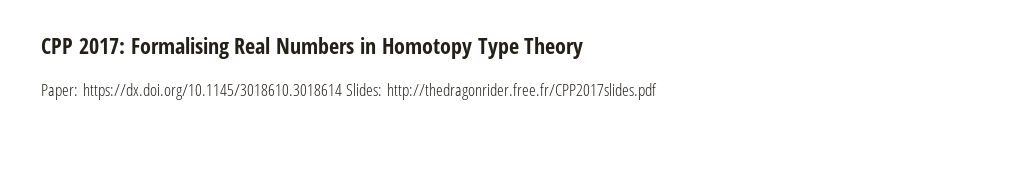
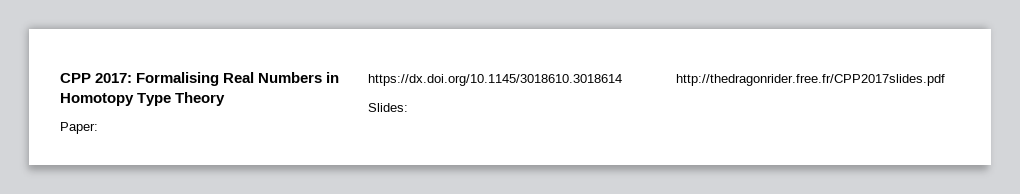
(342, 91) none -> (622, 80) //

